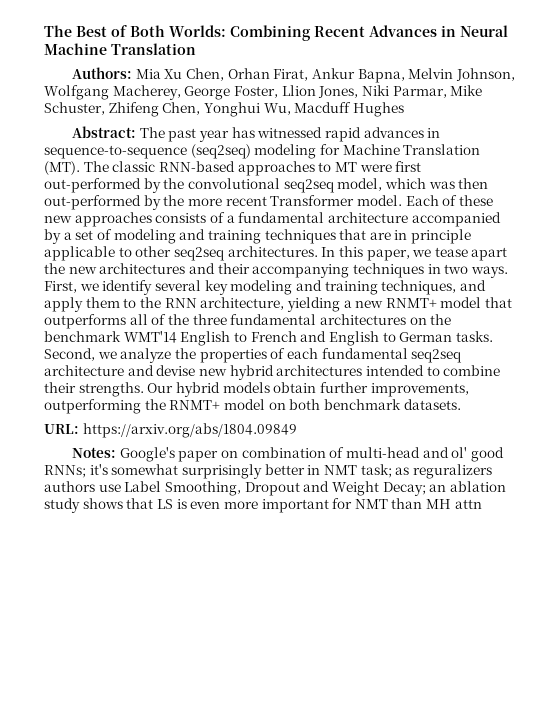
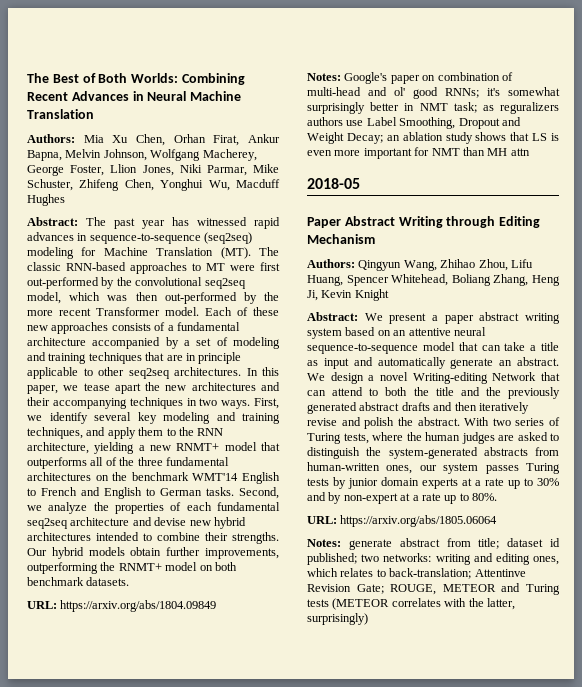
(482, 504) none -> [307,178,360,189] [307,216,541,228] [307,234,375,244] [307,259,533,271] [307,274,560,286] [307,289,389,301] [307,312,560,324] [307,327,486,339] [307,342,559,354] [307,357,559,369] [307,372,560,384] [307,387,560,399] [307,402,529,414] [307,417,560,429] [307,432,559,444] [307,447,559,459] [307,462,560,474] [307,477,559,489] [307,492,497,504] [307,515,498,527] [307,538,560,550] [307,553,559,565] [307,568,526,579] [307,583,560,595] [307,598,515,610] [307,613,368,625] // 2018-05 // Paper Abstract Writing through Editing Mechanism // Authors: Qingyun Wang, Zhihao Zhou, Lifu Huang, Spencer Whitehead, Boliang Zhang, Heng Ji, Kevin Knight // Abstract: We present a paper abstract writing system based on an attentive neural sequence-to-sequence model that can take a title as input and automatically generate an abstract. We design a novel Writing-editing Network that can attend to both the title and the previously generated abstract drafts and then iteratively revise and polish the abstract. With two series of Turing tests, where the human judges are asked to distinguish the system-generated abstracts from human-written ones, our system passes Turing tests by junior domain experts at a rate up to 30% and by non-expert at a rate up to 80%. // URL: https://arxiv.org/abs/1805.06064 // Notes: generate abstract from title; dataset id published; two networks: writing and editing ones, which relates to back-translation; Attentinve Revision Gate; ROUGE, METEOR and Turing tests (METEOR correlates with the latter, surprisingly)

